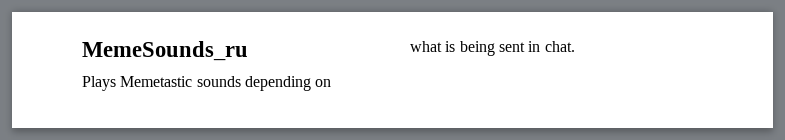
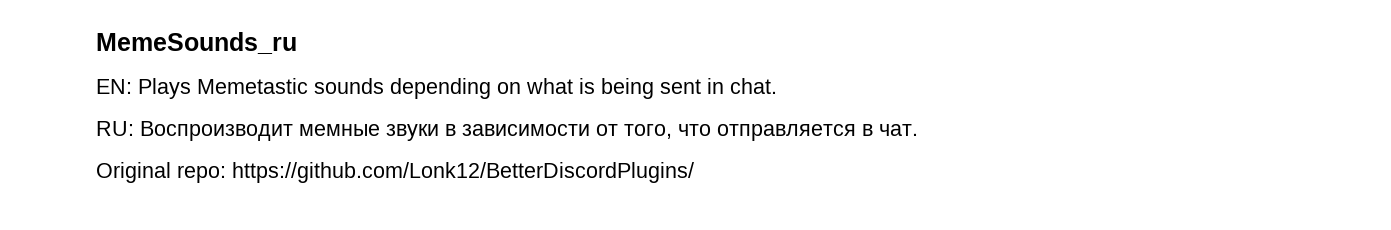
(248, 51) none -> [96,79,132,94] EN:
(575, 46) none -> [96,121,918,141] [96,162,694,183] // RU: Воспроизводит мемные звуки в зависимости от того, что отправляется в чат. // Original repo: https://github.com/Lonk12/BetterDiscordPlugins/

